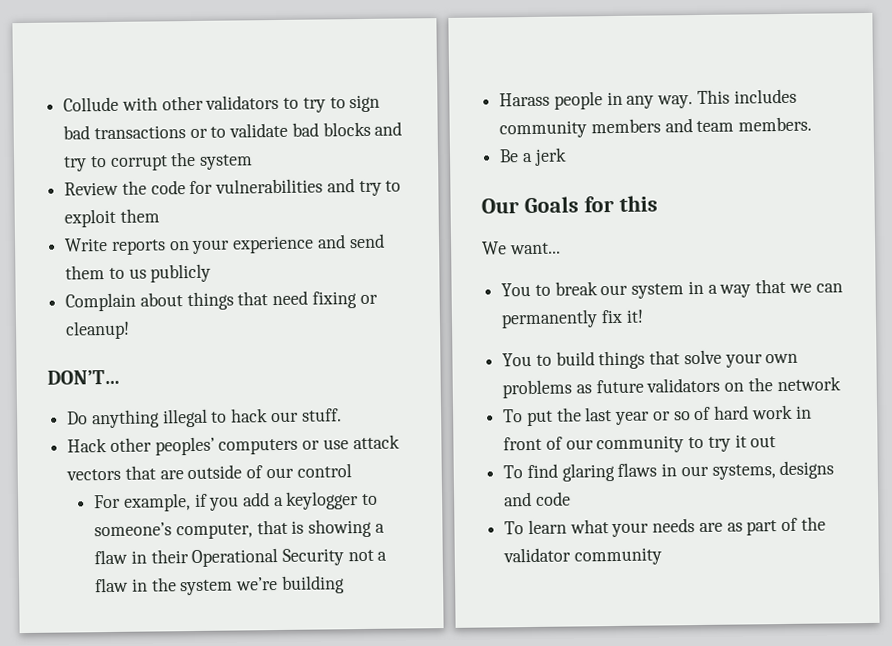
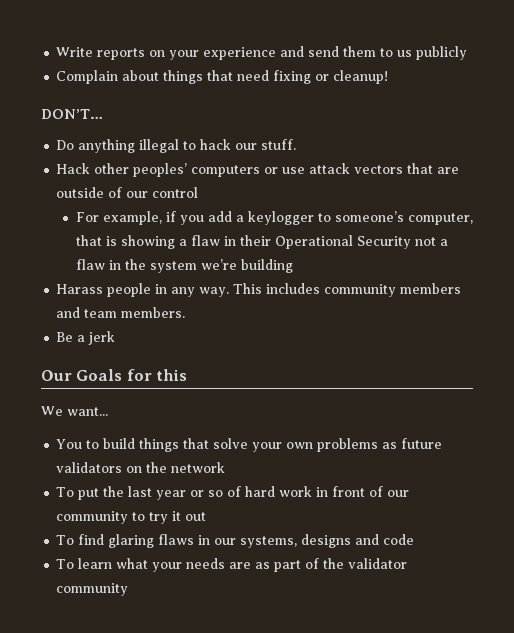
[63,94,381,113] [63,121,403,140] [63,151,254,172] [64,178,402,197] [64,208,160,228] Collude with other validators to try to sign bad transactions or to validate bad blocks and try to corrupt the system // Review the code for vulnerabilities and try to exploit them // -> (56, 52) none
[501,278,843,299] [501,309,644,329] // You to break our system in a way that we can permanently fix it! -> (108, 411) none

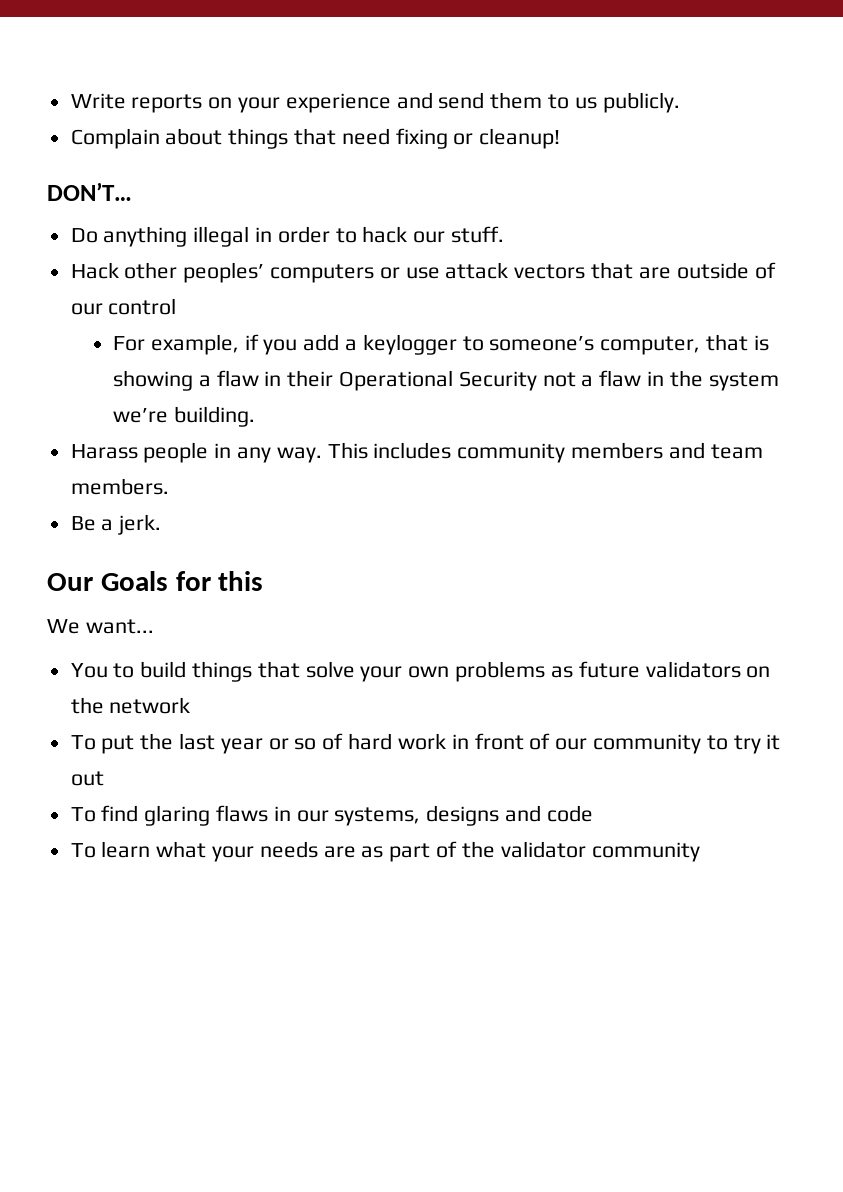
[416,46,468,60] publicly -> [602,92,680,113] publicly.
(180, 146) none -> [255,226,330,243] in order
[240,259,293,273] building -> [173,406,255,427] building.
[88,331,116,345] jerk -> [118,514,162,535] jerk.

